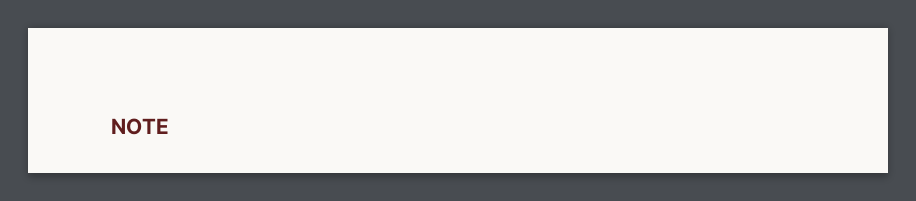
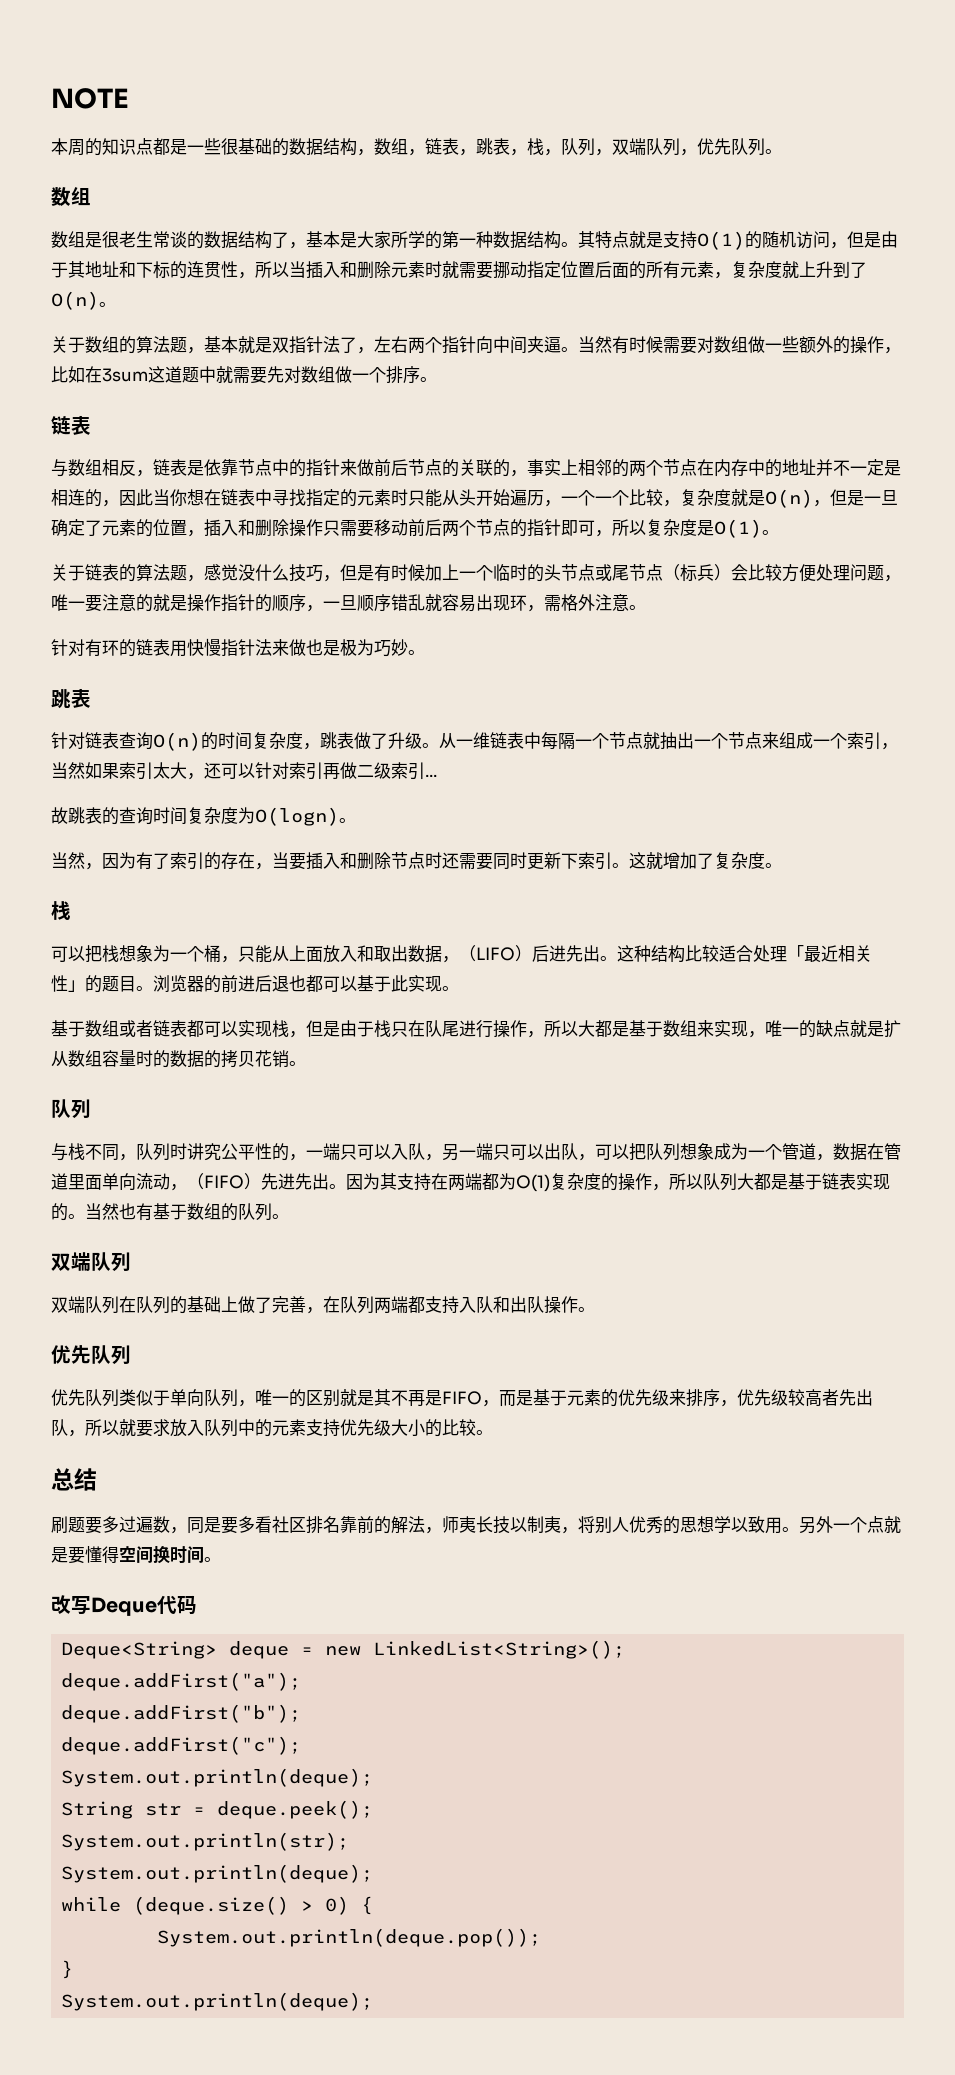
(169, 126) none -> [51,138,782,156] [51,187,91,206] [51,231,898,250] [51,261,867,279] [51,291,116,310] [51,336,901,354] [51,366,437,384] [51,415,91,435] [51,459,901,477] [51,489,898,508] [51,519,779,538] [51,564,901,582] [51,594,646,612] [51,638,425,657] [51,688,91,709] [51,732,898,751] [51,762,437,780] [51,807,356,826] [51,852,782,870] [51,901,71,920] [51,945,872,963] [51,975,459,993] [51,1020,901,1038] [51,1050,306,1068] [51,1099,91,1119] [51,1143,901,1161] [51,1173,890,1192] [51,1203,289,1221] [51,1252,131,1272] [51,1296,595,1314] [51,1345,131,1365] [51,1389,873,1407] [51,1419,493,1437] [51,1468,97,1491] [51,1516,901,1534] [51,1546,221,1564] [51,1595,197,1616] [61,1640,626,1659] [61,1672,302,1691] [61,1704,302,1723] [61,1736,302,1755] [61,1768,374,1787] [61,1800,374,1819] [61,1832,350,1851] [61,1864,374,1883] [61,1896,374,1915] [157,1928,542,1947] [61,1960,74,1979] [61,1992,374,2011] // 本周的知识点都是一些很基础的数据结构，数组，链表，跳表，栈，队列，双端队列，优先队列。 // 数组 // 数组是很老生常谈的数据结构了，基本是大家所学的第一种数据结构。其特点就是支持O(1)的随机访问，但是由于其地址和下标的连贯性，所以当插入和删除元素时就需要挪动指定位置后面的所有元素，复杂度就上升到了O(n)。 // 关于数组的算法题，基本就是双指针法了，左右两个指针向中间夹逼。当然有时候需要对数组做一些额外的操作，比如在3sum这道题中就需要先对数组做一个排序。 // 链表 // 与数组相反，链表是依靠节点中的指针来做前后节点的关联的，事实上相邻的两个节点在内存中的地址并不一定是相连的，因此当你想在链表中寻找指定的元素时只能从头开始遍历，一个一个比较，复杂度就是O(n)，但是一旦确定了元素的位置，插入和删除操作只需要移动前后两个节点的指针即可，所以复杂度是O(1)。 // 关于链表的算法题，感觉没什么技巧，但是有时候加上一个临时的头节点或尾节点（标兵）会比较方便处理问题，唯一要注意的就是操作指针的顺序，一旦顺序错乱就容易出现环，需格外注意。 // 针对有环的链表用快慢指针法来做也是极为巧妙。 // 跳表 // 针对链表查询O(n)的时间复杂度，跳表做了升级。从一维链表中每隔一个节点就抽出一个节点来组成一个索引，当然如果索引太大，还可以针对索引再做二级索引... // 故跳表的查询时间复杂度为O(logn)。 // 当然，因为有了索引的存在，当要插入和删除节点时还需要同时更新下索引。这就增加了复杂度。 // 栈 // 可以把栈想象为一个桶，只能从上面放入和取出数据，（LIFO）后进先出。这种结构比较适合处理「最近相关性」的题目。浏览器的前进后退也都可以基于此实现。 // 基于数组或者链表都可以实现栈，但是由于栈只在队尾进行操作，所以大都是基于数组来实现，唯一的缺点就是扩从数组容量时的数据的拷贝花销。 // 队列 // 与栈不同，队列时讲究公平性的，一端只可以入队，另一端只可以出队，可以把队列想象成为一个管道，数据在管道里面单向流动，（FIFO）先进先出。因为其支持在两端都为O(1)复杂度的操作，所以队列大都是基于链表实现的。当然也有基于数组的队列。 // 双端队列 // 双端队列在队列的基础上做了完善，在队列两端都支持入队和出队操作。 // 优先队列 // 优先队列类似于单向队列，唯一的区别就是其不再是FIFO，而是基于元素的优先级来排序，优先级较高者先出队，所以就要求放入队列中的元素支持优先级大小的比较。 // 总结 // 刷题要多过遍数，同是要多看社区排名靠前的解法，师夷长技以制夷，将别人优秀的思想学以致用。另外一个点就是要懂得空间换时间。 // 改写Deque代码 // Deque<String> deque = new LinkedList<String>(); // deque.addFirst("a"); // deque.addFirst("b"); // deque.addFirst("c"); // System.out.println(deque); // String str = deque.peek(); // System.out.println(str); // System.out.println(deque); // while (deque.size() > 0) { // System.out.println(deque.pop()); // } // System.out.println(deque);

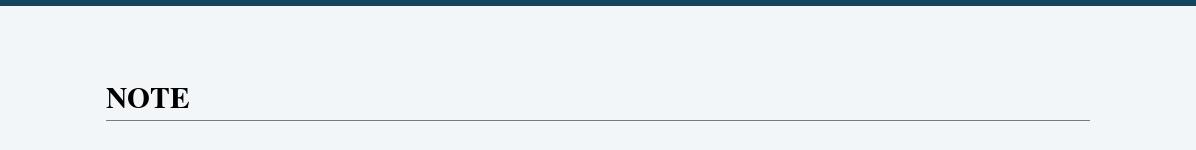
[51,138,782,156] [51,187,91,206] [51,231,898,250] [51,261,867,279] [51,291,116,310] [51,336,901,354] [51,366,437,384] [51,415,91,435] [51,459,901,477] [51,489,898,508] [51,519,779,538] [51,564,901,582] [51,594,646,612] [51,638,425,657] [51,688,91,709] [51,732,898,751] [51,762,437,780] [51,807,356,826] [51,852,782,870] [51,901,71,920] [51,945,872,963] [51,975,459,993] [51,1020,901,1038] [51,1050,306,1068] [51,1099,91,1119] [51,1143,901,1161] [51,1173,890,1192] [51,1203,289,1221] [51,1252,131,1272] [51,1296,595,1314] [51,1345,131,1365] [51,1389,873,1407] [51,1419,493,1437] [51,1468,97,1491] [51,1516,901,1534] [51,1546,221,1564] [51,1595,197,1616] [61,1640,626,1659] [61,1672,302,1691] [61,1704,302,1723] [61,1736,302,1755] [61,1768,374,1787] [61,1800,374,1819] [61,1832,350,1851] [61,1864,374,1883] [61,1896,374,1915] [157,1928,542,1947] [61,1960,74,1979] [61,1992,374,2011] // 本周的知识点都是一些很基础的数据结构，数组，链表，跳表，栈，队列，双端队列，优先队列。 // 数组 // 数组是很老生常谈的数据结构了，基本是大家所学的第一种数据结构。其特点就是支持O(1)的随机访问，但是由于其地址和下标的连贯性，所以当插入和删除元素时就需要挪动指定位置后面的所有元素，复杂度就上升到了O(n)。 // 关于数组的算法题，基本就是双指针法了，左右两个指针向中间夹逼。当然有时候需要对数组做一些额外的操作，比如在3sum这道题中就需要先对数组做一个排序。 // 链表 // 与数组相反，链表是依靠节点中的指针来做前后节点的关联的，事实上相邻的两个节点在内存中的地址并不一定是相连的，因此当你想在链表中寻找指定的元素时只能从头开始遍历，一个一个比较，复杂度就是O(n)，但是一旦确定了元素的位置，插入和删除操作只需要移动前后两个节点的指针即可，所以复杂度是O(1)。 // 关于链表的算法题，感觉没什么技巧，但是有时候加上一个临时的头节点或尾节点（标兵）会比较方便处理问题，唯一要注意的就是操作指针的顺序，一旦顺序错乱就容易出现环，需格外注意。 // 针对有环的链表用快慢指针法来做也是极为巧妙。 // 跳表 // 针对链表查询O(n)的时间复杂度，跳表做了升级。从一维链表中每隔一个节点就抽出一个节点来组成一个索引，当然如果索引太大，还可以针对索引再做二级索引... // 故跳表的查询时间复杂度为O(logn)。 // 当然，因为有了索引的存在，当要插入和删除节点时还需要同时更新下索引。这就增加了复杂度。 // 栈 // 可以把栈想象为一个桶，只能从上面放入和取出数据，（LIFO）后进先出。这种结构比较适合处理「最近相关性」的题目。浏览器的前进后退也都可以基于此实现。 // 基于数组或者链表都可以实现栈，但是由于栈只在队尾进行操作，所以大都是基于数组来实现，唯一的缺点就是扩从数组容量时的数据的拷贝花销。 // 队列 // 与栈不同，队列时讲究公平性的，一端只可以入队，另一端只可以出队，可以把队列想象成为一个管道，数据在管道里面单向流动，（FIFO）先进先出。因为其支持在两端都为O(1)复杂度的操作，所以队列大都是基于链表实现的。当然也有基于数组的队列。 // 双端队列 // 双端队列在队列的基础上做了完善，在队列两端都支持入队和出队操作。 // 优先队列 // 优先队列类似于单向队列，唯一的区别就是其不再是FIFO，而是基于元素的优先级来排序，优先级较高者先出队，所以就要求放入队列中的元素支持优先级大小的比较。 // 总结 // 刷题要多过遍数，同是要多看社区排名靠前的解法，师夷长技以制夷，将别人优秀的思想学以致用。另外一个点就是要懂得空间换时间。 // 改写Deque代码 // Deque<String> deque = new LinkedList<String>(); // deque.addFirst("a"); // deque.addFirst("b"); // deque.addFirst("c"); // System.out.println(deque); // String str = deque.peek(); // System.out.println(str); // System.out.println(deque); // while (deque.size() > 0) { // System.out.println(deque.pop()); // } // System.out.println(deque); -> (190, 98) none

